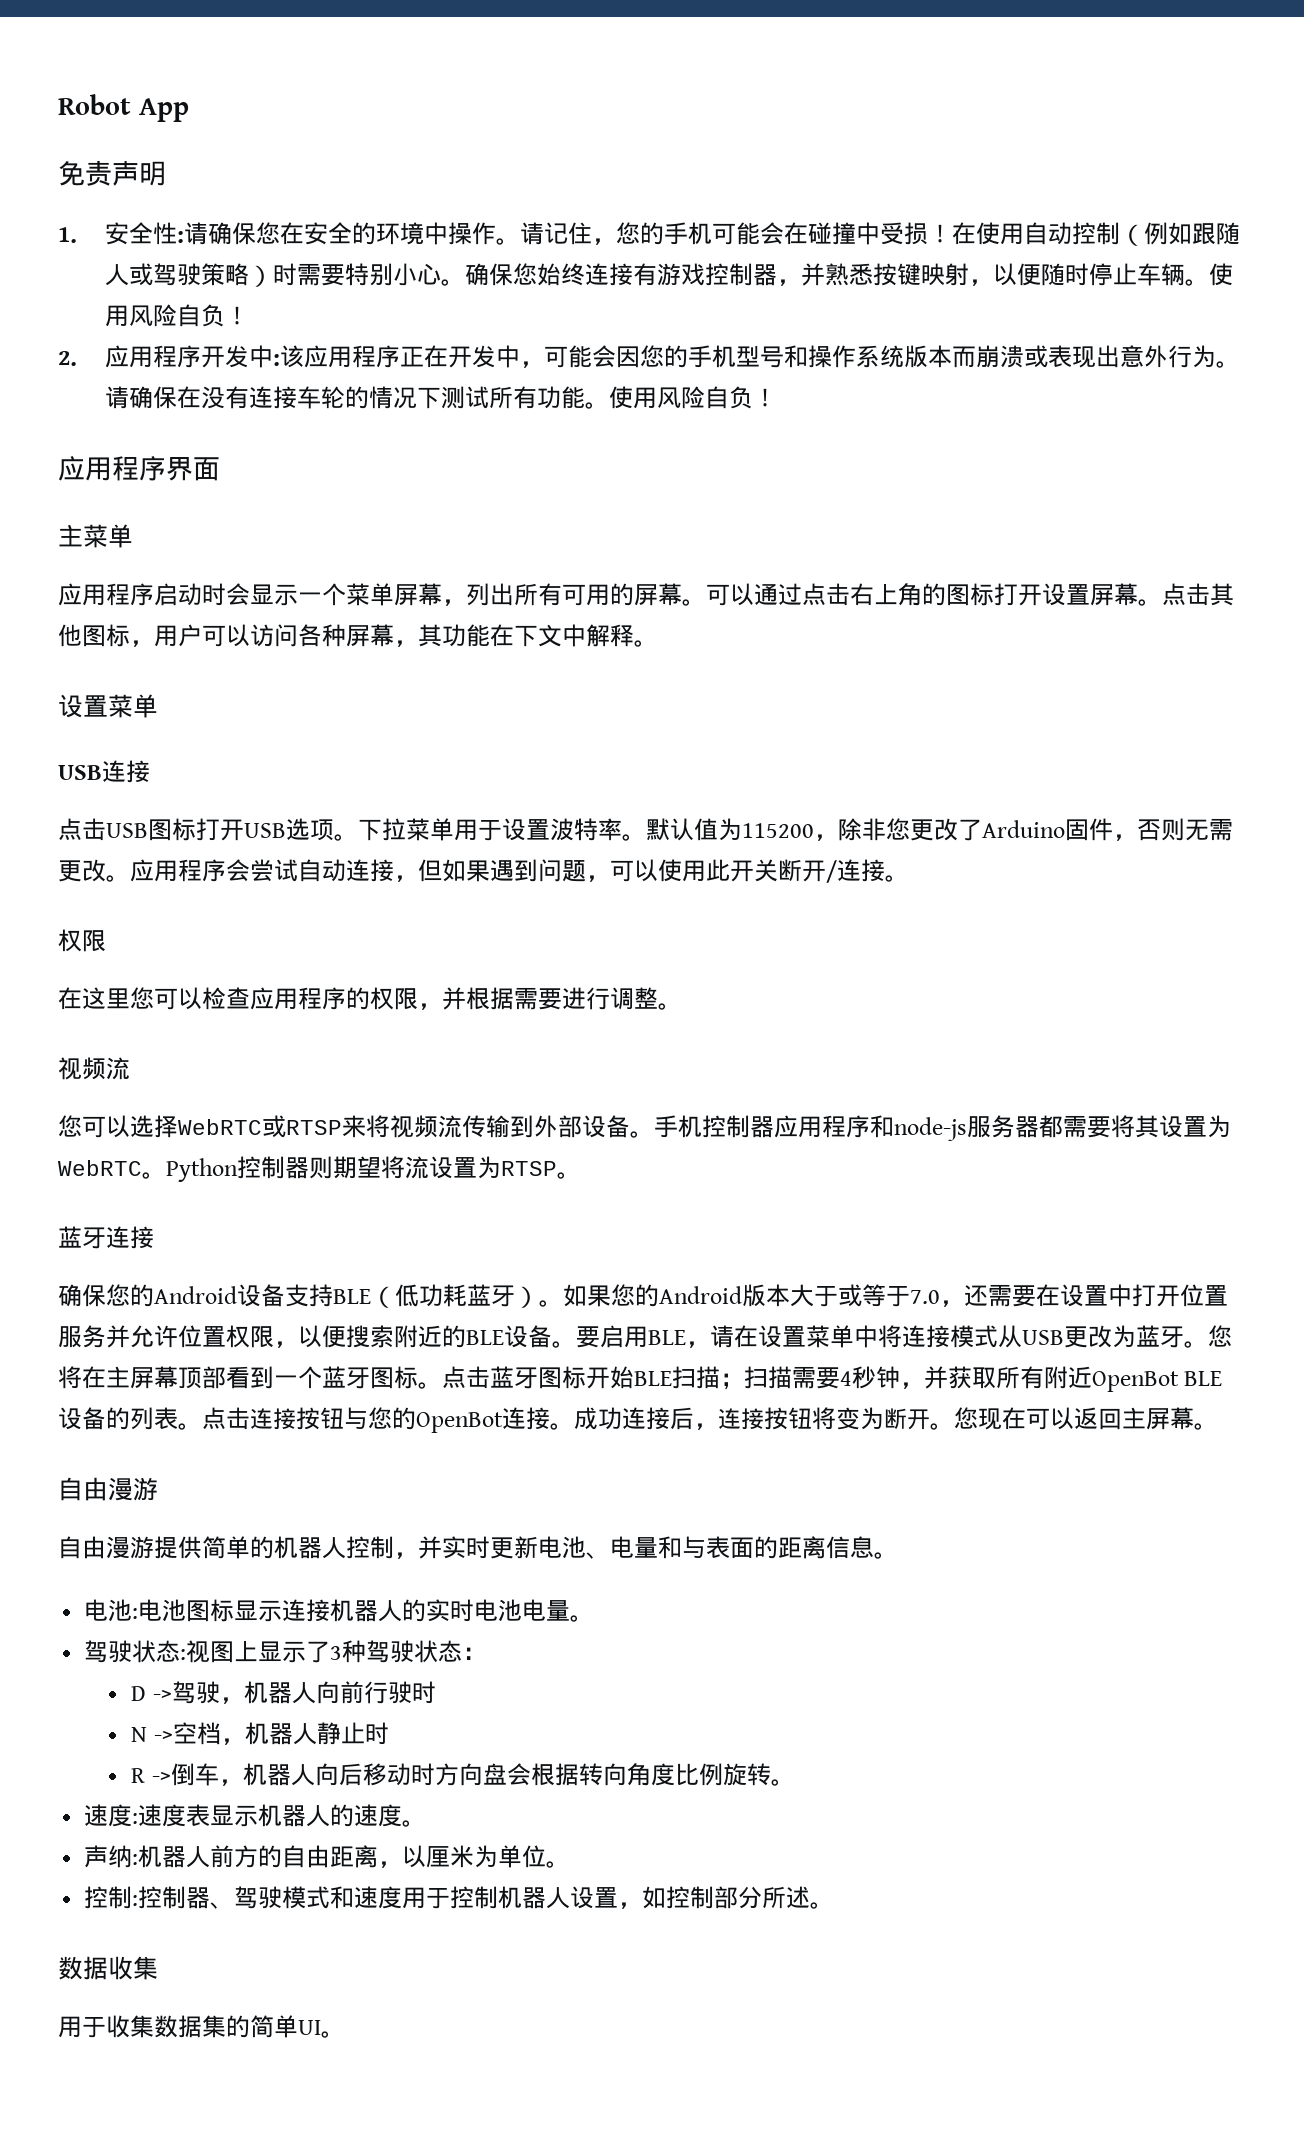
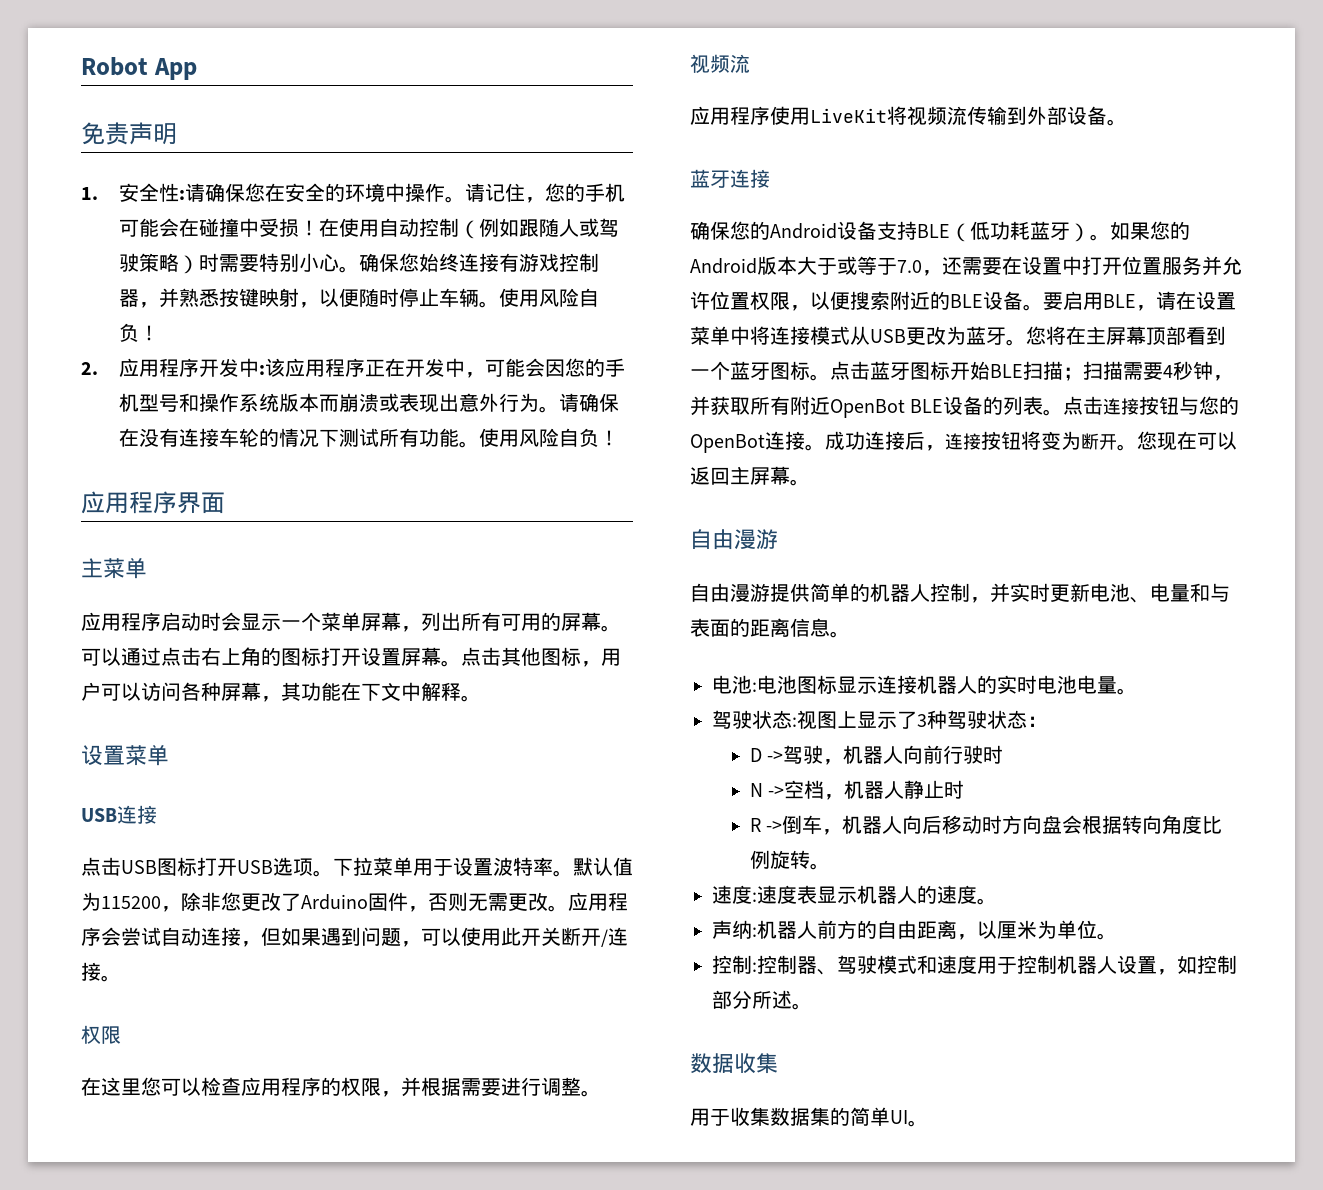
[58,1115,366,1138] 您可以选择WebRTC或RTSP来 -> [690,106,887,125] 应用程序使用LiveKit
[654,1115,1231,1141] [58,1156,581,1182] 手机控制器应用程序和node-js服务器都需要将其设置为WebRTC。Python控制器则期望将流设置为RTSP。 -> (1127, 122) none

